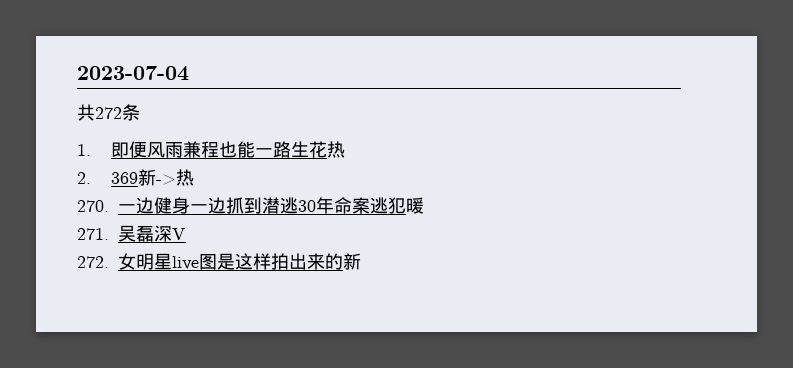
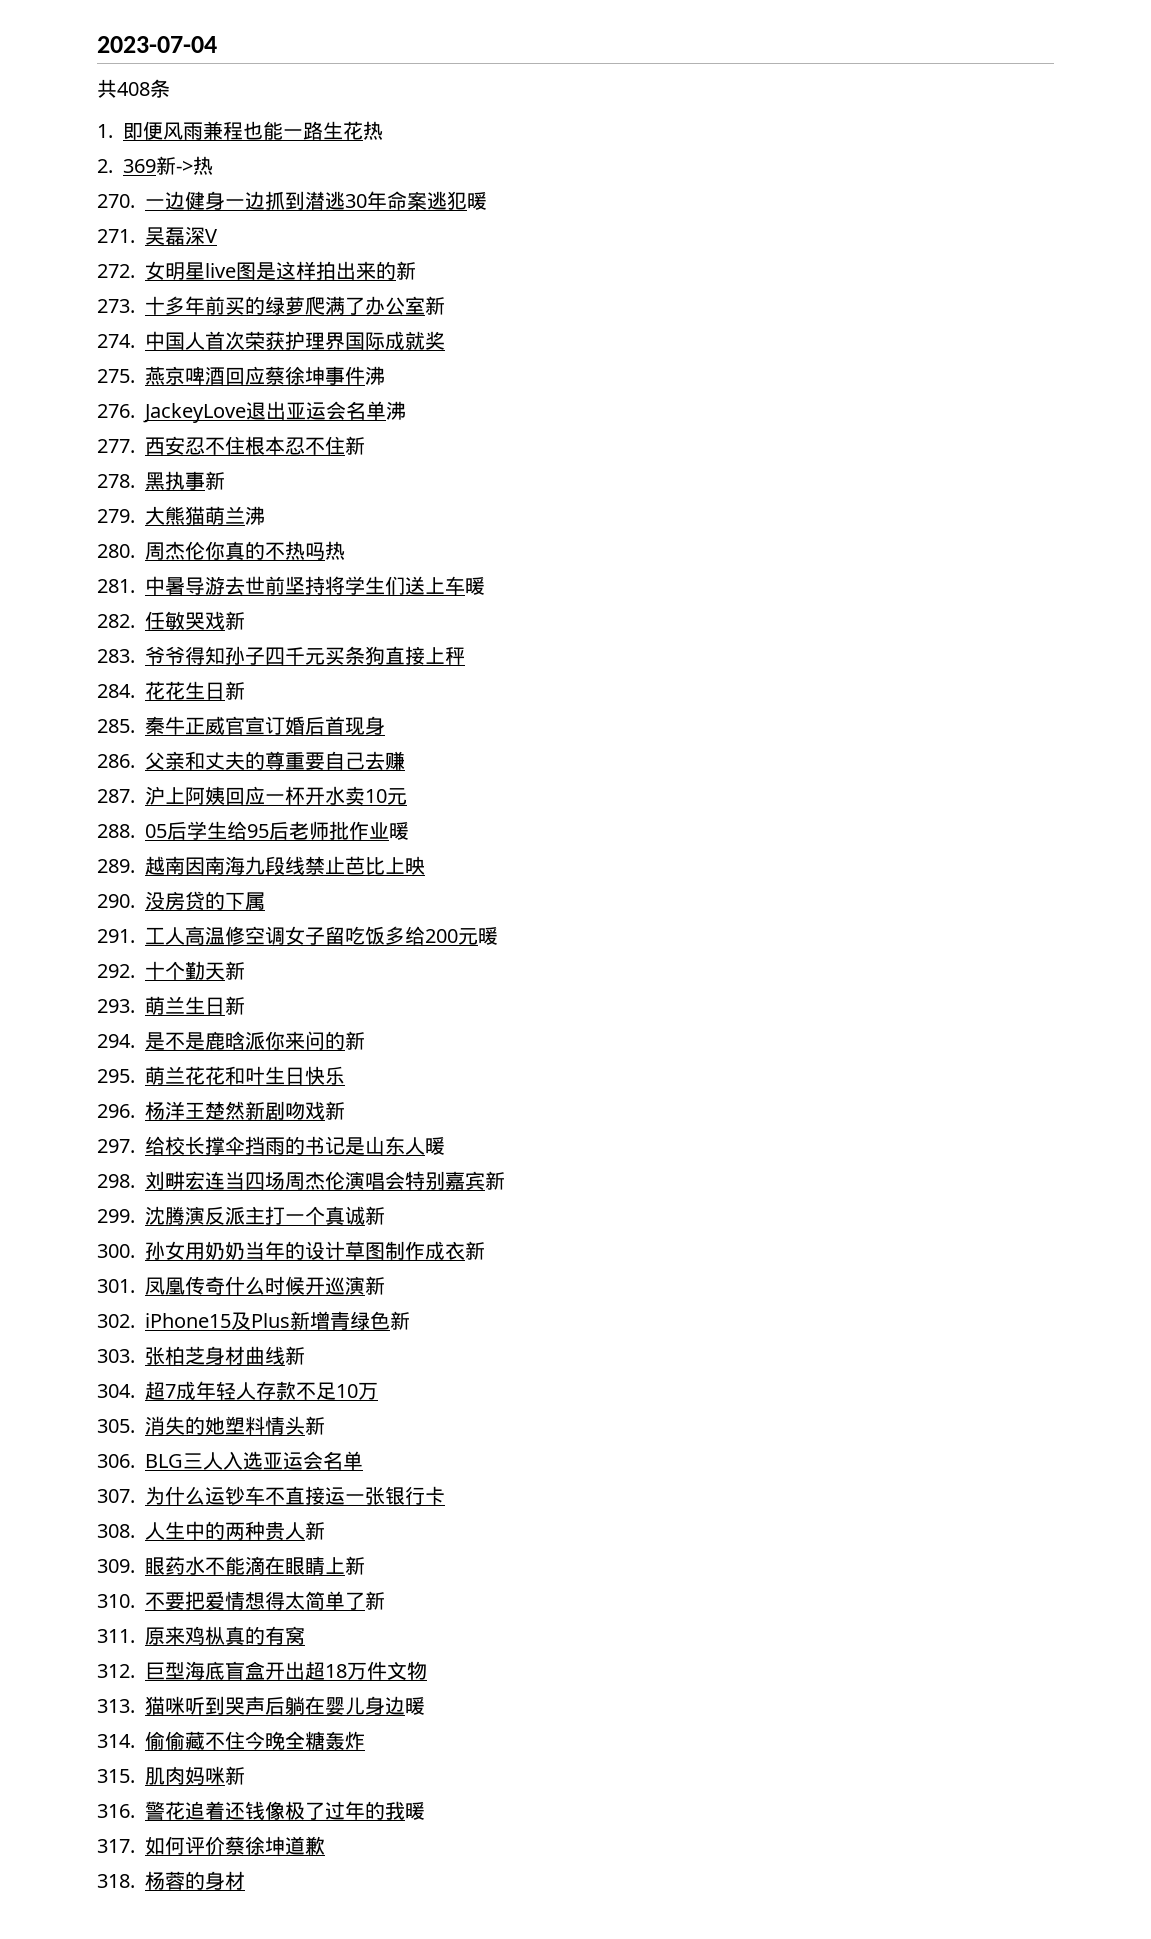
[95,107,122,119] 272 -> [117,82,150,96] 408
(361, 261) none -> [97,296,445,315] [97,331,445,350] [97,366,385,385] [97,401,406,423] [97,436,365,455] [97,471,225,490] [97,506,265,525] [97,541,345,560] [97,576,485,596] [97,611,245,630] [97,646,465,665] [97,681,245,700] [97,716,385,736] [97,751,405,770] [97,786,407,805] [97,821,409,840] [97,856,425,875] [97,891,265,911] [97,926,498,945] [97,961,245,980] [97,996,245,1015] [97,1031,365,1050] [97,1066,345,1085] [97,1101,345,1120] [97,1136,445,1155] [97,1171,505,1191] [97,1206,385,1225] [97,1241,485,1260] [97,1276,385,1295] [97,1311,410,1330] [97,1346,305,1365] [97,1381,378,1400] [97,1416,325,1435] [97,1451,363,1470] [97,1486,445,1506] [97,1521,325,1541] [97,1556,365,1575] [97,1591,385,1610] [97,1626,305,1645] [97,1661,427,1680] [97,1696,425,1715] [97,1731,365,1751] [97,1766,245,1785] [97,1801,425,1820] [97,1836,325,1855] [97,1871,245,1890] // 273.十多年前买的绿萝爬满了办公室新 // 274.中国人首次荣获护理界国际成就奖 // 275.燕京啤酒回应蔡徐坤事件沸 // 276. JackeyLove退出亚运会名单沸 // 277.西安忍不住根本忍不住新 // 278.黑执事新 // 279.大熊猫萌兰沸 // 280.周杰伦你真的不热吗热 // 281.中暑导游去世前坚持将学生们送上车暖 // 282.任敏哭戏新 // 283.爷爷得知孙子四千元买条狗直接上秤 // 284.花花生日新 // 285.秦牛正威官宣订婚后首现身 // 286.父亲和丈夫的尊重要自己去赚 // 287.沪上阿姨回应一杯开水卖10元 // 288. 05后学生给95后老师批作业暖 // 289.越南因南海九段线禁止芭比上映 // 290.没房贷的下属 // 291.工人高温修空调女子留吃饭多给200元暖 // 292.十个勤天新 // 293.萌兰生日新 // 294.是不是鹿晗派你来问的新 // 295.萌兰花花和叶生日快乐 // 296.杨洋王楚然新剧吻戏新 // 297.给校长撑伞挡雨的书记是山东人暖 // 298.刘畊宏连当四场周杰伦演唱会特别嘉宾新 // 299.沈腾演反派主打一个真诚新 // 300.孙女用奶奶当年的设计草图制作成衣新 // 301.凤凰传奇什么时候开巡演新 // 302. iPhone15及Plus新增青绿色新 // 303.张柏芝身材曲线新 // 304.超7成年轻人存款不足10万 // 305.消失的她塑料情头新 // 306. BLG三人入选亚运会名单 // 307.为什么运钞车不直接运一张银行卡 // 308.人生中的两种贵人新 // 309.眼药水不能滴在眼睛上新 // 310.不要把爱情想得太简单了新 // 311.原来鸡枞真的有窝 // 312.巨型海底盲盒开出超18万件文物 // 313.猫咪听到哭声后躺在婴儿身边暖 // 314.偷偷藏不住今晚全糖轰炸 // 315.肌肉妈咪新 // 316.警花追着还钱像极了过年的我暖 // 317.如何评价蔡徐坤道歉 // 318.杨蓉的身材

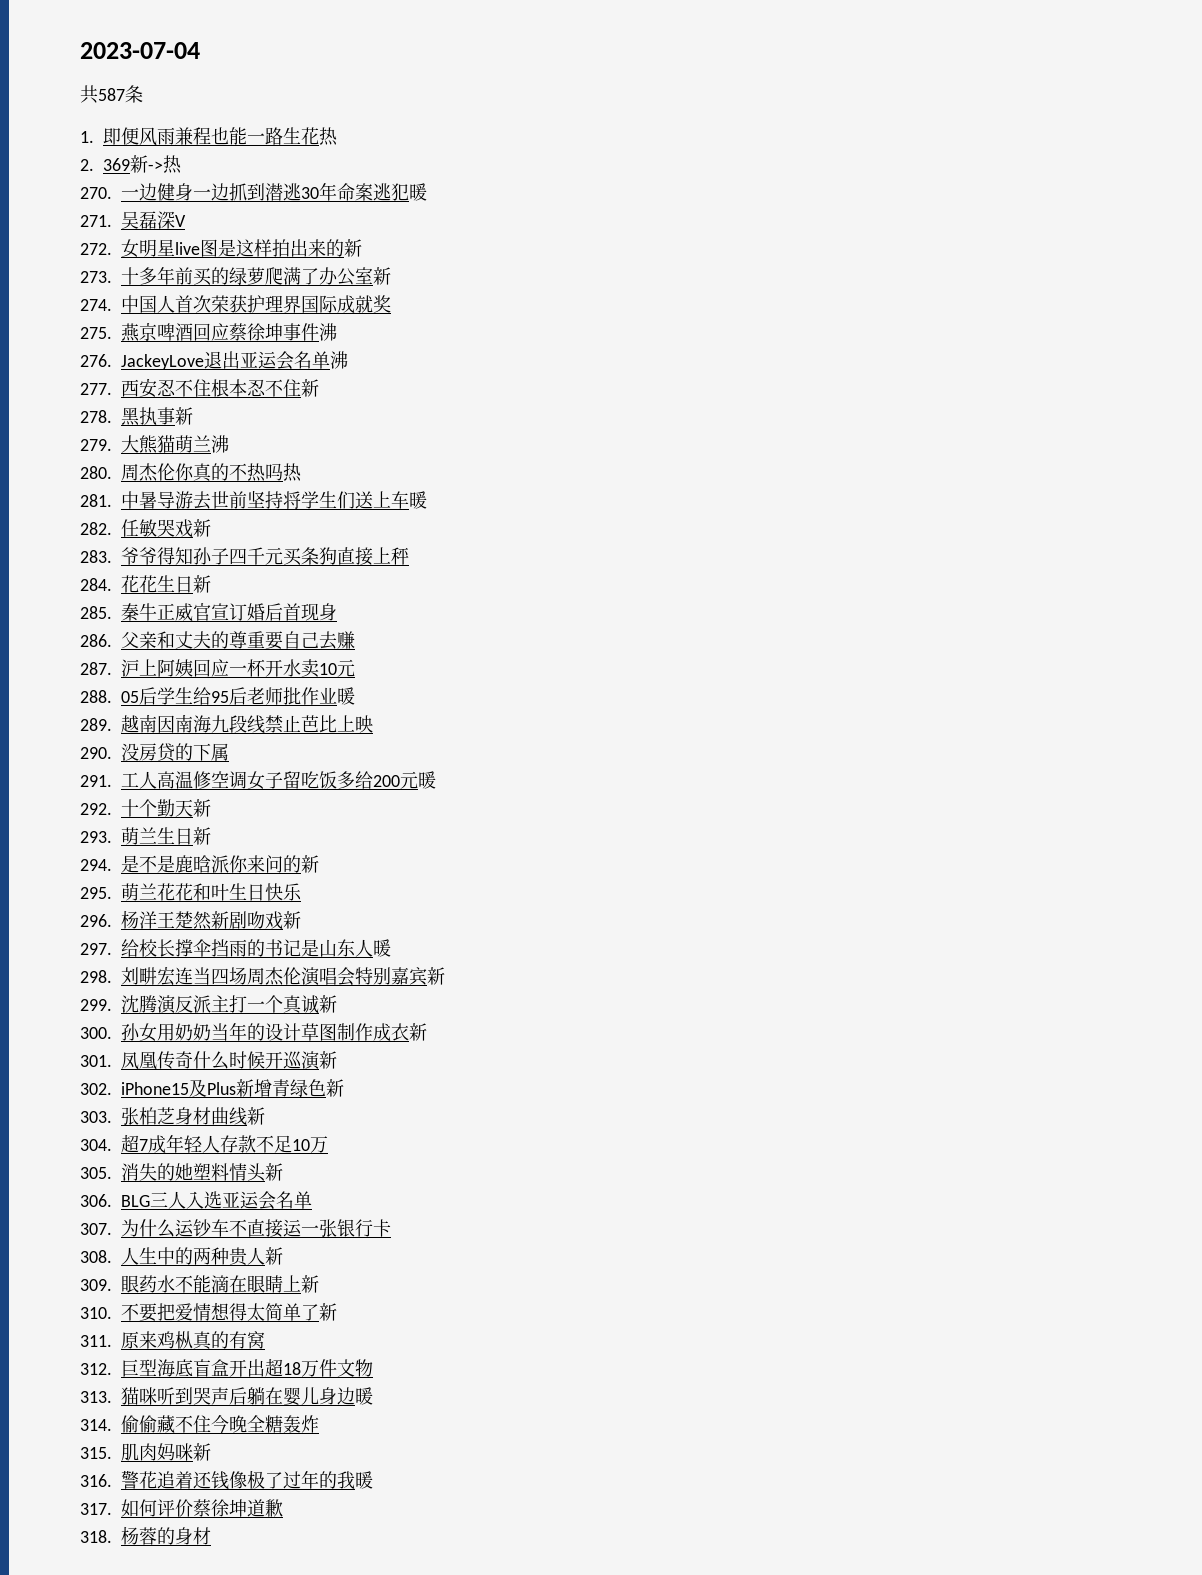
[117,82,150,96] 408 -> [98,88,125,101] 587

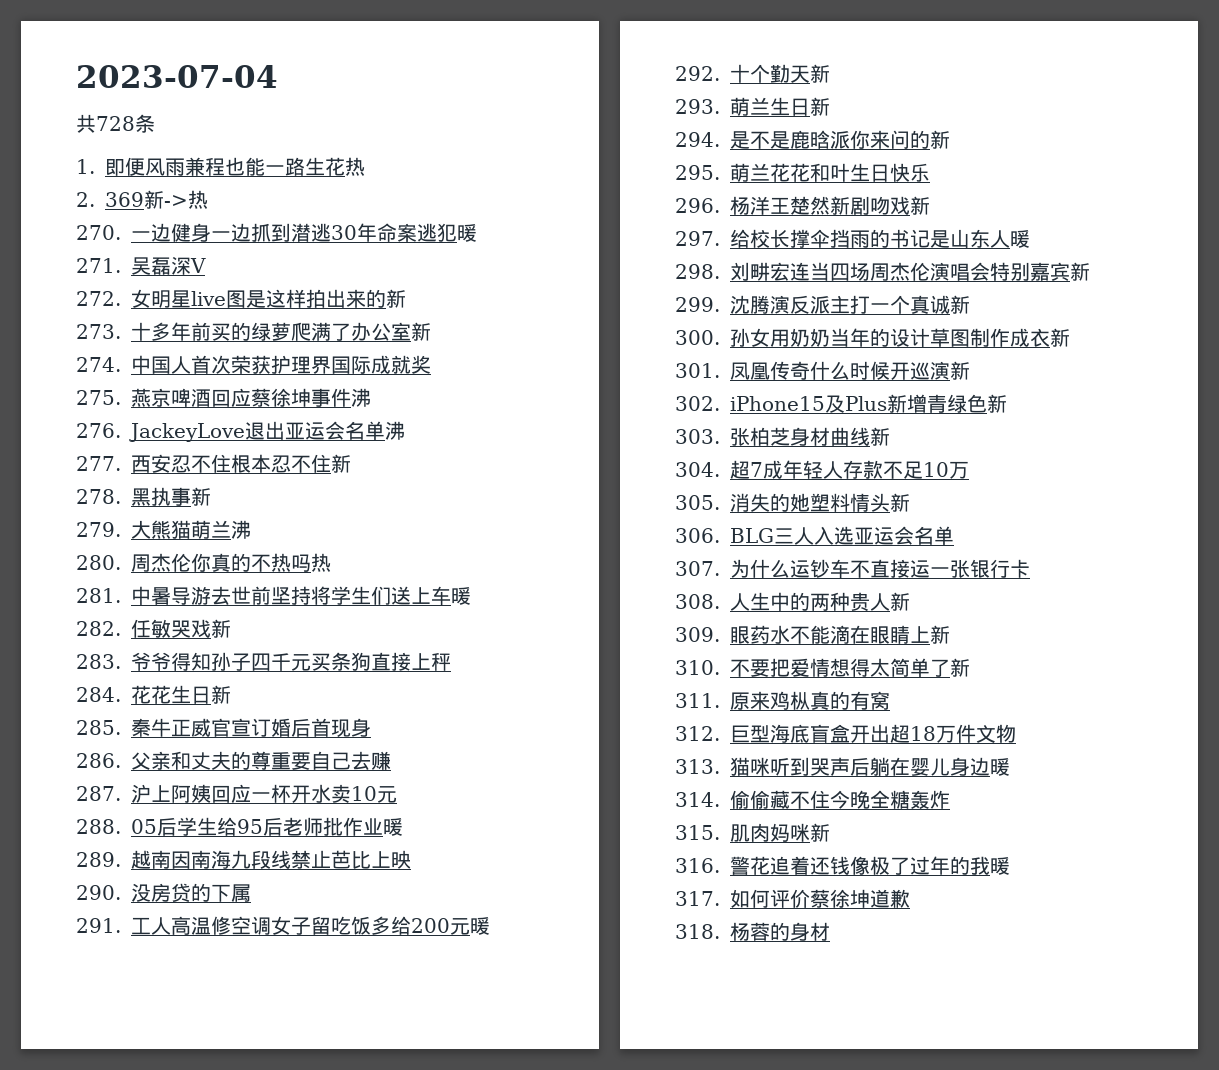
[98,88,125,101] 587 -> [96,116,135,131] 728

